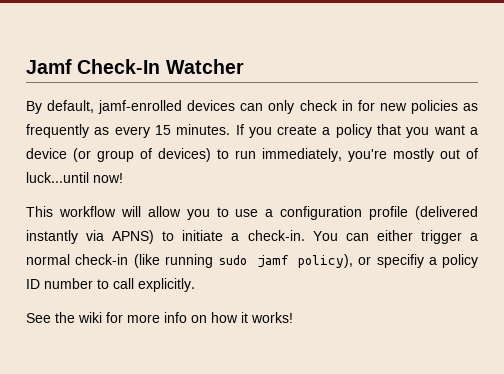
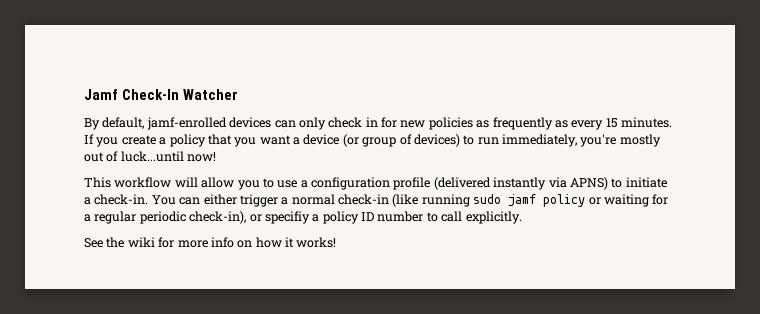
[298,254,353,268] policy), -> [543,194,669,207] [84,211,247,224] policy or waiting for a regular periodic check-in),

